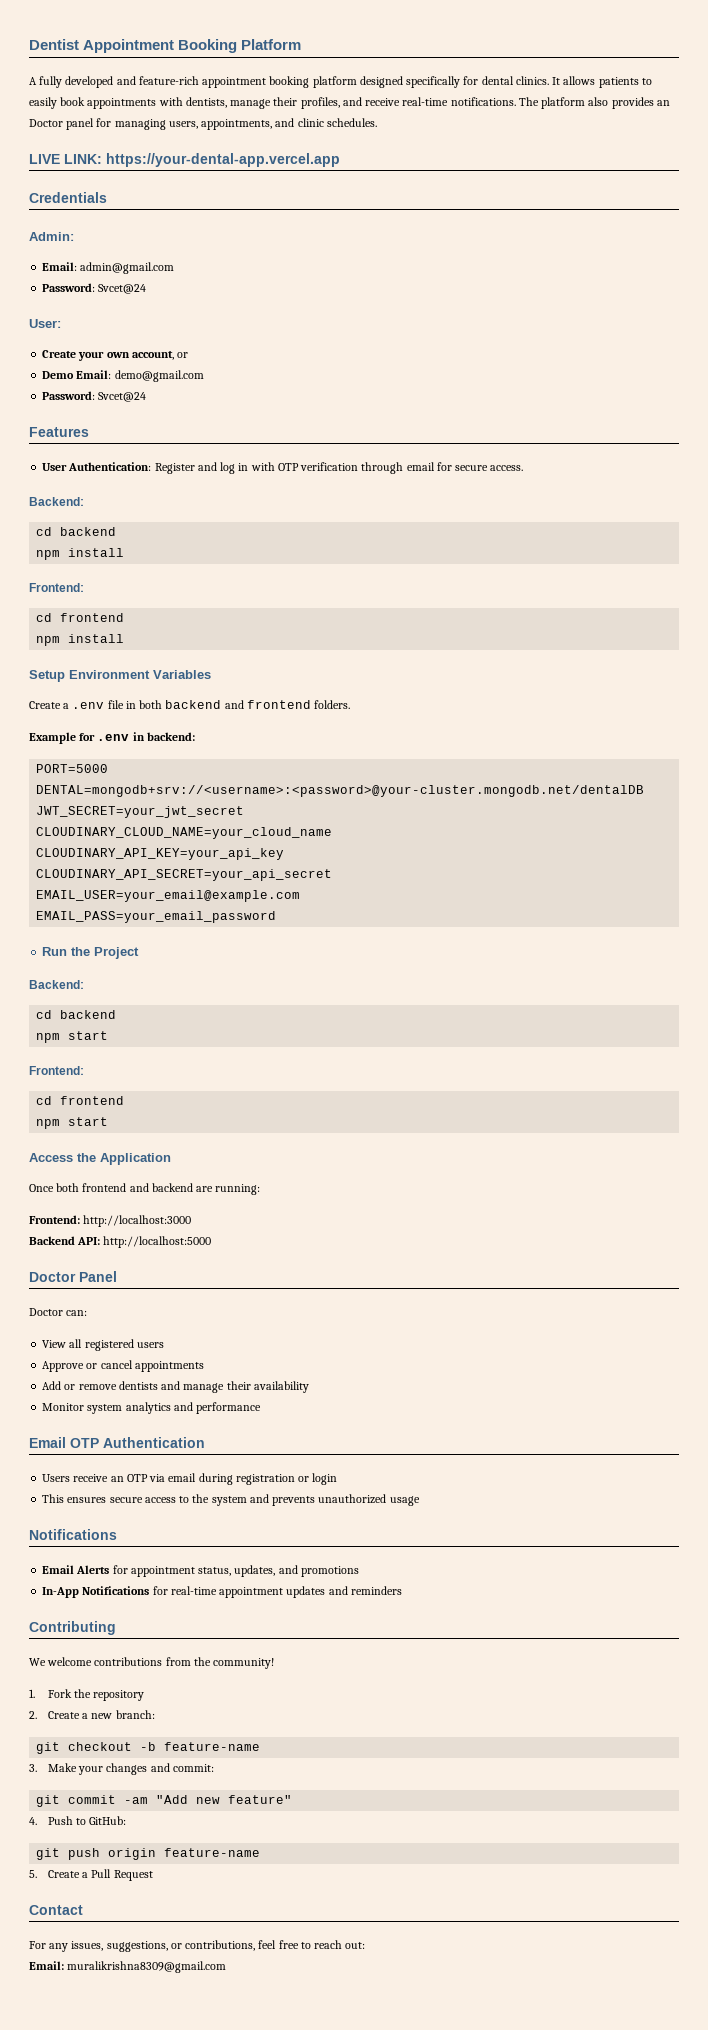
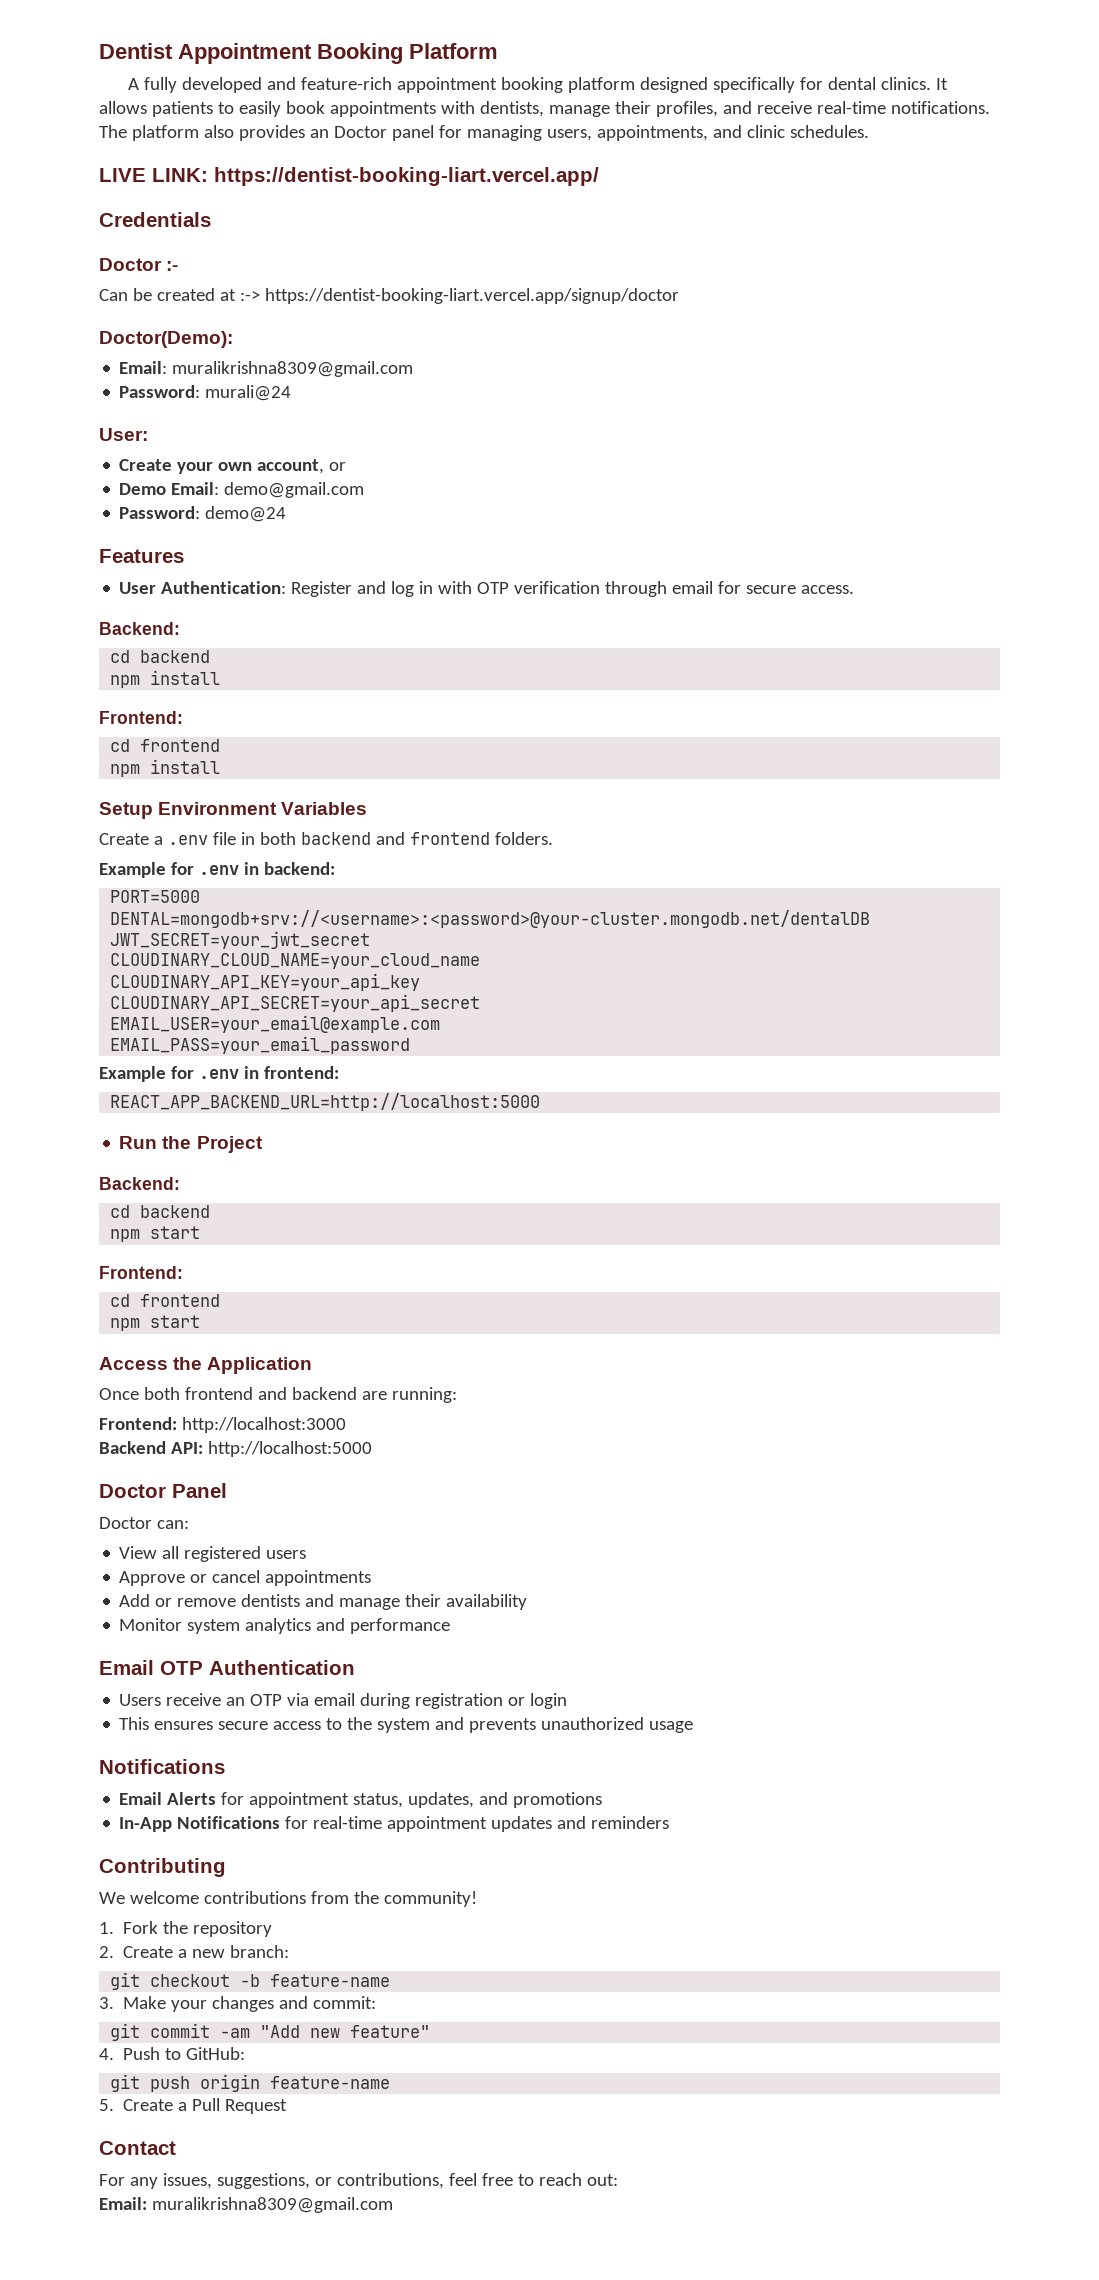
[106,153,340,167] https://your-dental-app.vercel.app -> [214,167,599,186] https://dentist-booking-liart.vercel.app/
[29,232,74,241] [42,262,175,274] [42,283,147,294] Admin: // Email: admin@gmail.com // Password: Svcet@24 -> [99,258,179,271] [99,288,679,304] [99,331,233,348] [119,361,414,377] [119,385,292,401] Doctor :- // Can be created at :-> https://dentist-booking-liart.vercel.app/signup/doctor // Doctor(Demo): // Email: muralikrishna8309@gmail.com // Password: murali@24
[98,392,147,402] Svcet@24 -> [205,506,287,522] demo@24
(277, 917) none -> [99,1066,339,1082] [110,1093,541,1111] // Example for .env in frontend: // REACT_APP_BACKEND_URL=http://localhost:5000

